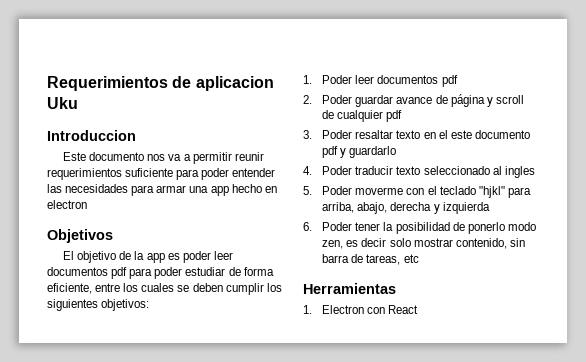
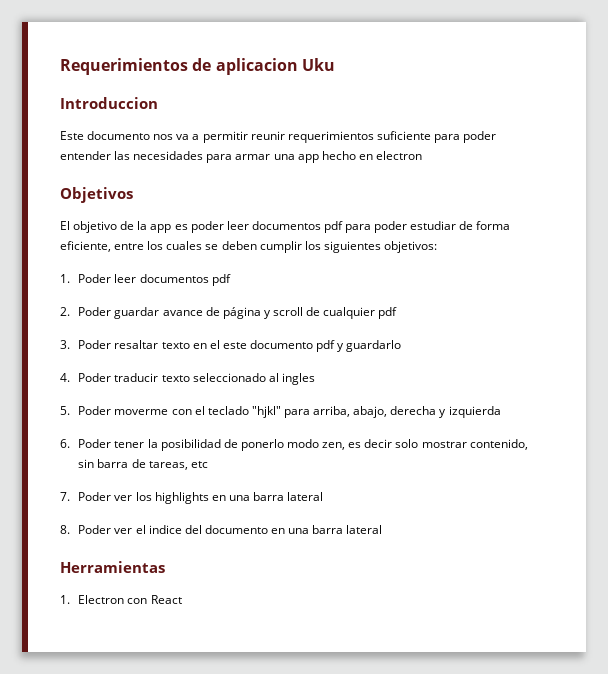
(419, 258) none -> [60,492,324,504] [60,525,383,534] // 7. Poder ver los highlights en una barra lateral // 8. Poder ver el indice del documento en una barra lateral

